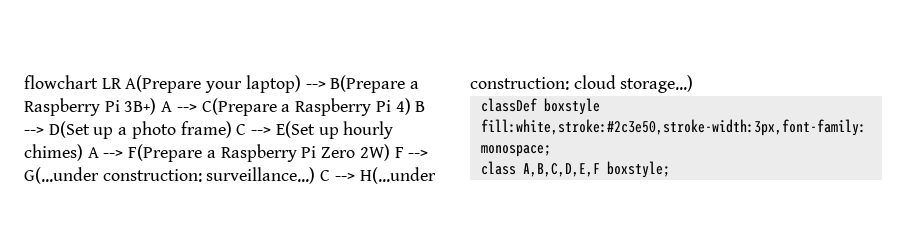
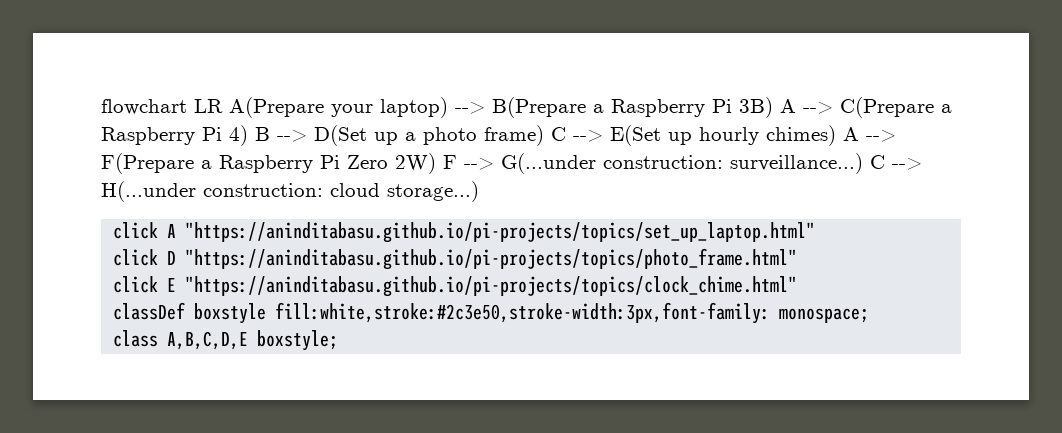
[124,98,157,115] 3B+) -> [739,97,773,118] 3B)
(694, 84) none -> [113,222,816,243] [113,248,798,270] [113,276,798,297] // click A "https://aninditabasu.github.io/pi-projects/topics/set_up_laptop.html" // click D "https://aninditabasu.github.io/pi-projects/topics/photo_frame.html" // click E "https://aninditabasu.github.io/pi-projects/topics/clock_chime.html"
[522,163,600,177] A,B,C,D,E,F -> [167,331,249,350] A,B,C,D,E

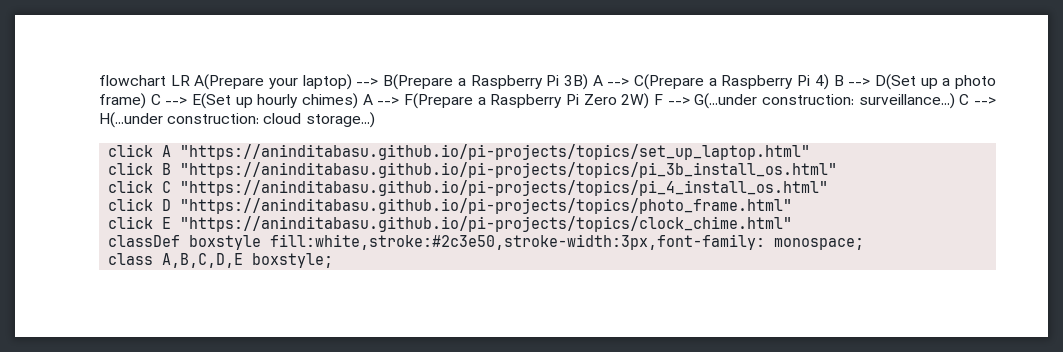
(816, 232) none -> [108,162,838,178] [108,180,829,196] // click B "https://aninditabasu.github.io/pi-projects/topics/pi_3b_install_os.html" // click C "https://aninditabasu.github.io/pi-projects/topics/pi_4_install_os.html"

